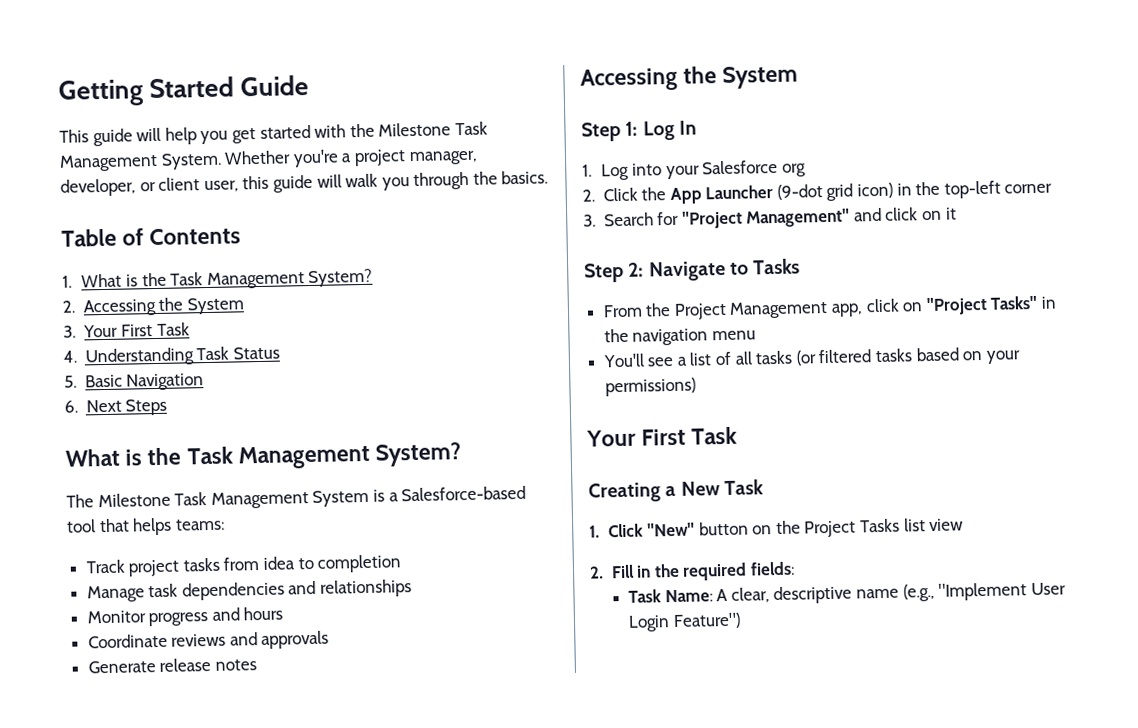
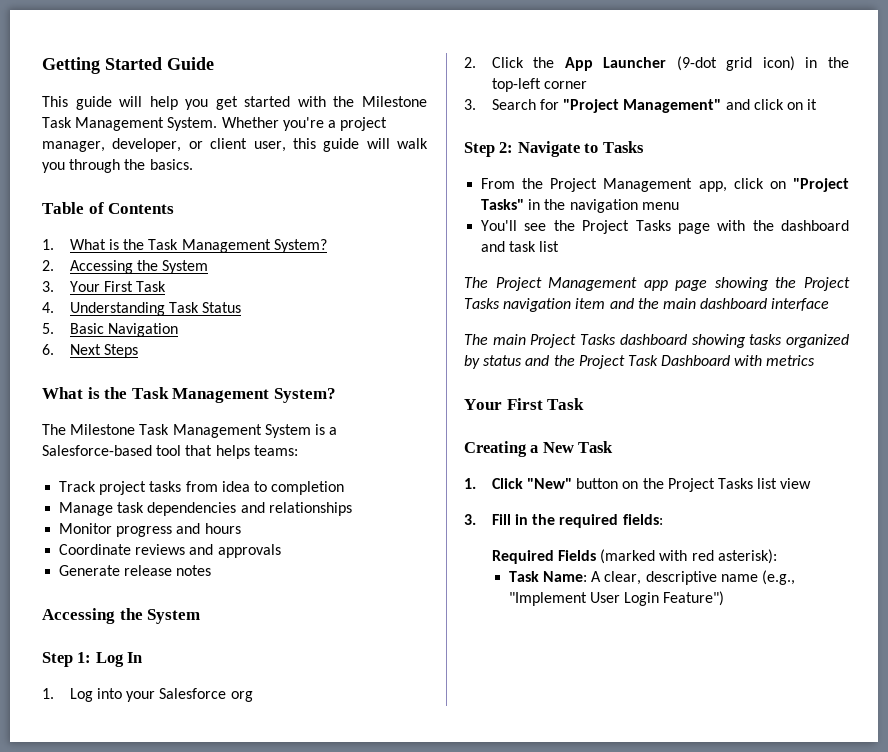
[676,347,1021,366] [604,377,696,397] a list of all tasks (or filtered tasks based on your permissions) -> [553,220,849,234] [481,241,560,252] [464,277,850,291] [464,298,830,312] [464,334,849,348] [464,355,816,369] the Project Tasks page with the dashboard and task list // The Project Management app page showing the Project Tasks navigation item and the main dashboard interface // The main Project Tasks dashboard showing tasks organized by status and the Project Task Dashboard with metrics
[589,566,604,579] 2. -> [464,514,476,525] 3.
(795, 568) none -> [491,549,777,564] // Required Fields (marked with red asterisk):

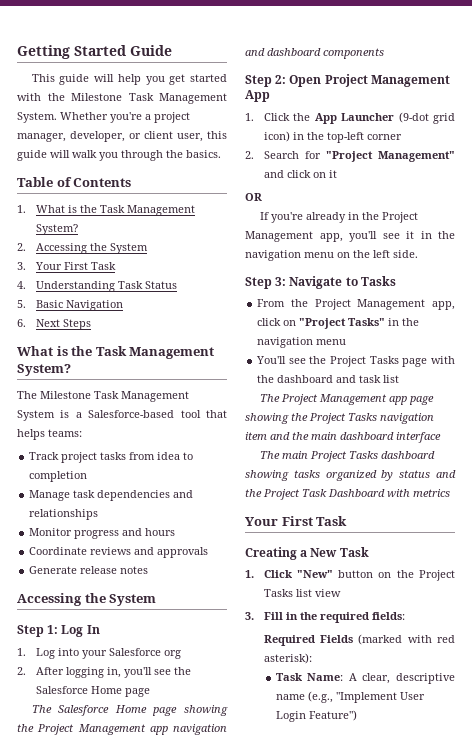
(476, 62) none -> [35,667,191,678] [35,686,150,697] [31,705,228,716] [17,724,227,735] [245,48,384,59] [245,74,450,87] [245,90,270,102] [245,113,254,121] After logging in, you'll see the Salesforce Home page // The Salesforce Home page showing the Project Management app navigation and dashboard components // Step 2: Open Project Management App // 1.
[464,99,476,110] 3. -> [245,151,254,159] 2.
[464,142,514,157] // Step 2: -> [245,193,262,201] [259,212,418,223] [245,231,455,242] [245,250,418,261] [245,277,287,289] // OR // If you're already in the Project Management app, you'll see it in the navigation menu on the left side. // Step 3:

